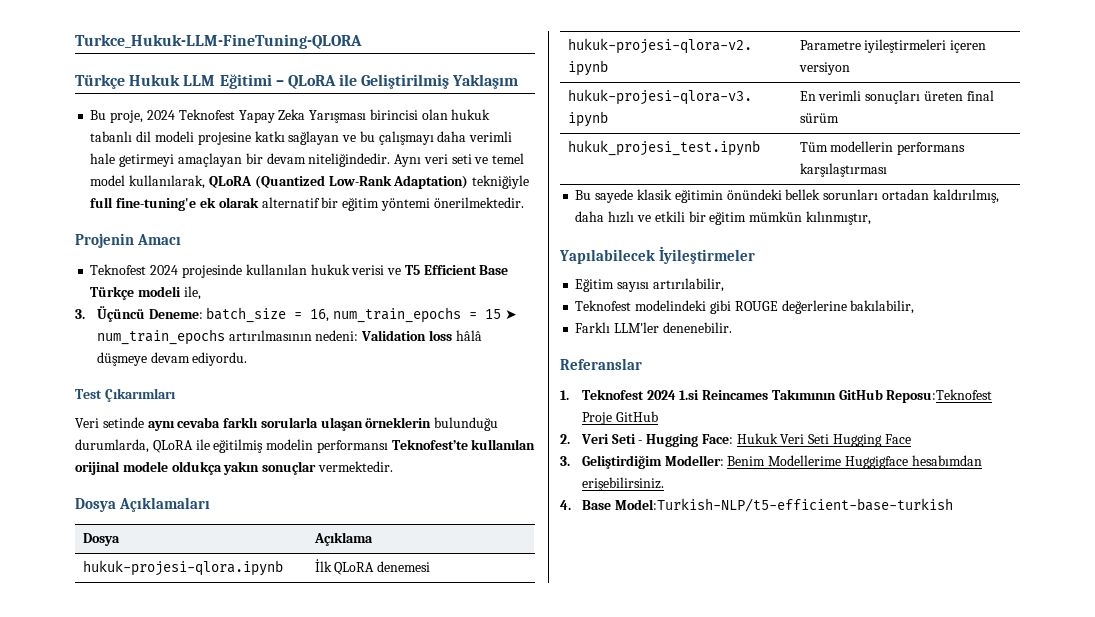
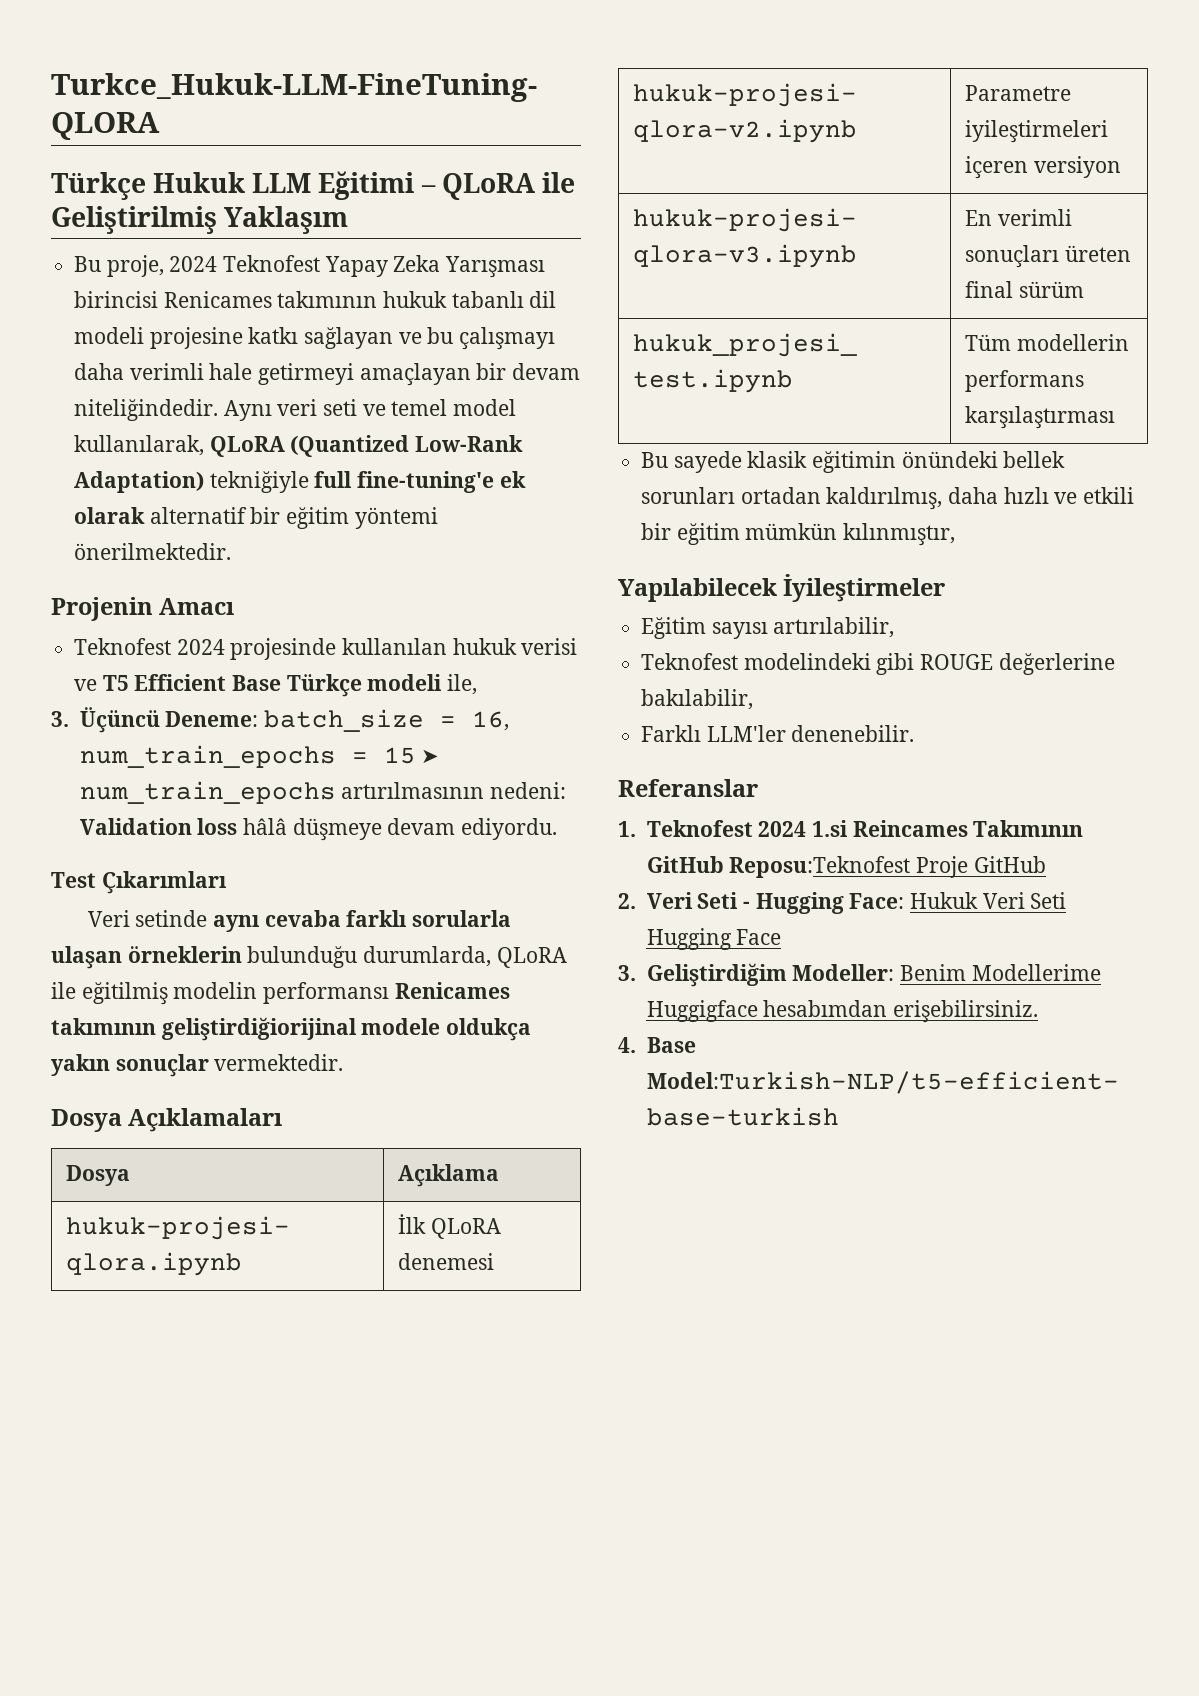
[421,109,448,120] olan -> [163,291,378,308] Renicames takımının
[391,439,536,450] [75,461,120,475] Teknofest’te kullanılan orijinal -> [394,982,510,999] [51,1017,357,1041] Renicames takımının geliştirdiğiorijinal

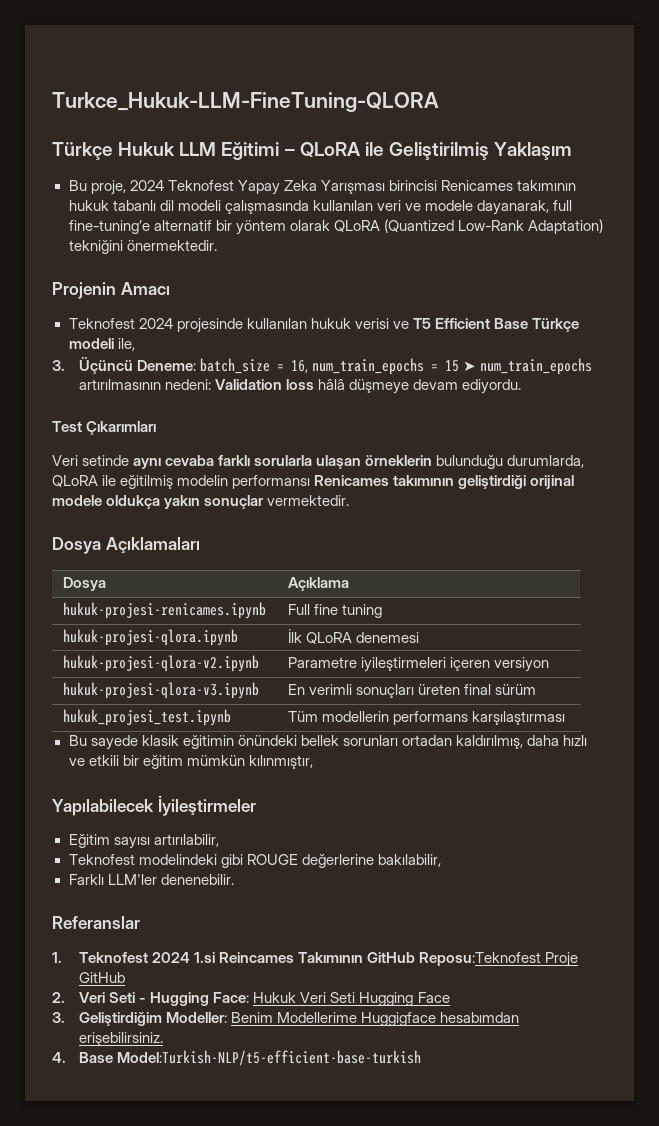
[149,327,556,350] [74,363,581,386] [74,399,517,421] [74,435,524,457] [74,471,526,493] [74,507,438,529] [74,543,232,560] projesine katkı sağlayan ve bu çalışmayı daha verimli hale getirmeyi amaçlayan bir devam niteliğindedir. Aynı veri seti ve temel model kullanılarak, QLoRA (Quantized Low-Rank Adaptation) tekniğiyle full fine-tuning'e ek olarak alternatif bir eğitim yöntemi önerilmektedir. -> [224,200,572,215] [68,219,603,235] [68,240,217,254] çalışmasında kullanılan veri ve modele dayanarak, full fine-tuning’e alternatif bir yöntem olarak QLoRA (Quantized Low-Rank Adaptation) tekniğini önermektedir.
[161,1017,357,1041] geliştirdiğiorijinal -> [458,475,575,489] geliştirdiği orijinal
(500, 1175) none -> [62,602,266,619] [287,604,382,618] // hukuk-projesi-renicames.ipynb | Full fine tuning

